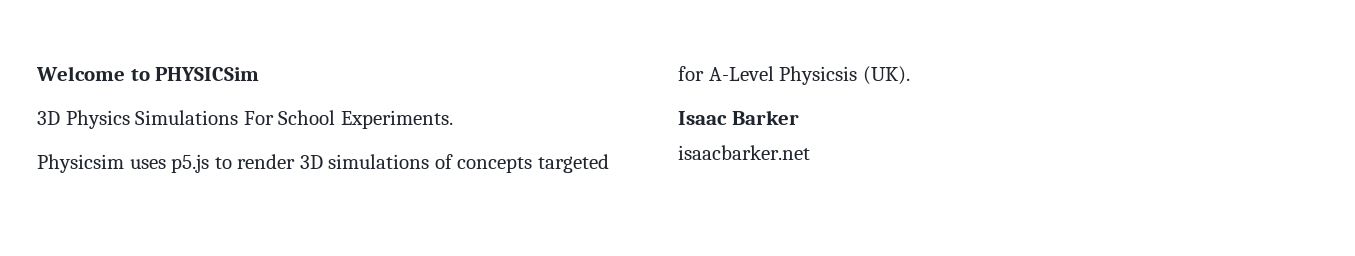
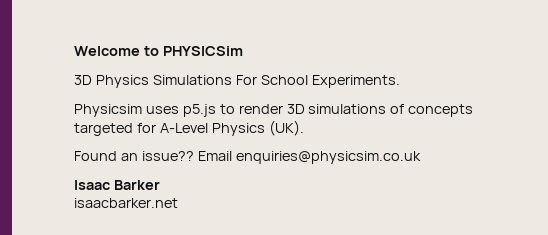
[779,66,858,85] Physicsis -> [211,123,265,136] Physics
(910, 75) none -> [74,151,421,164] // Found an issue?? Email enquiries@physicsim.co.uk

